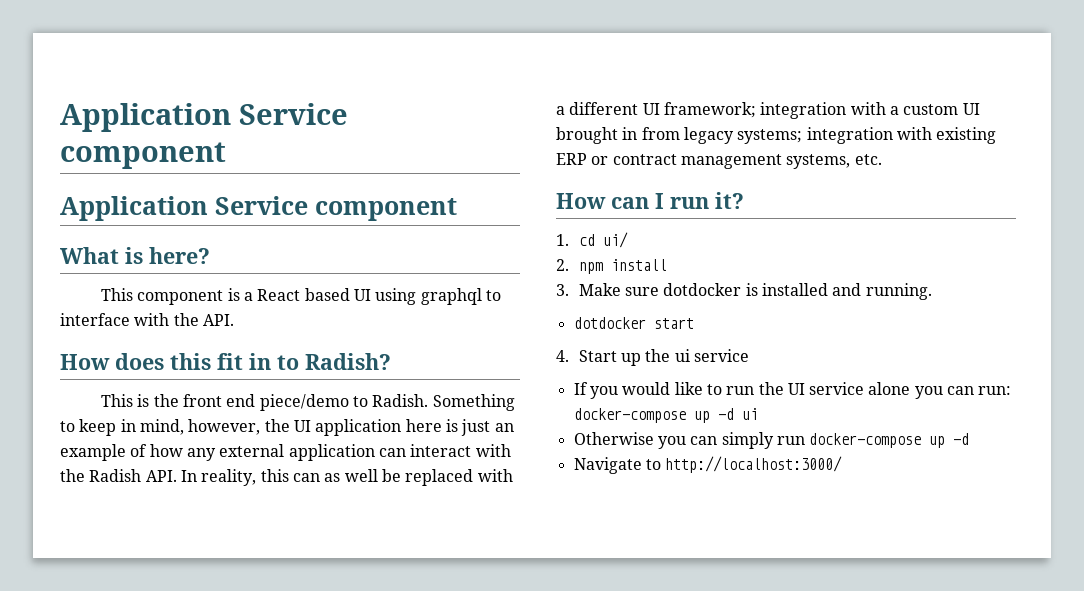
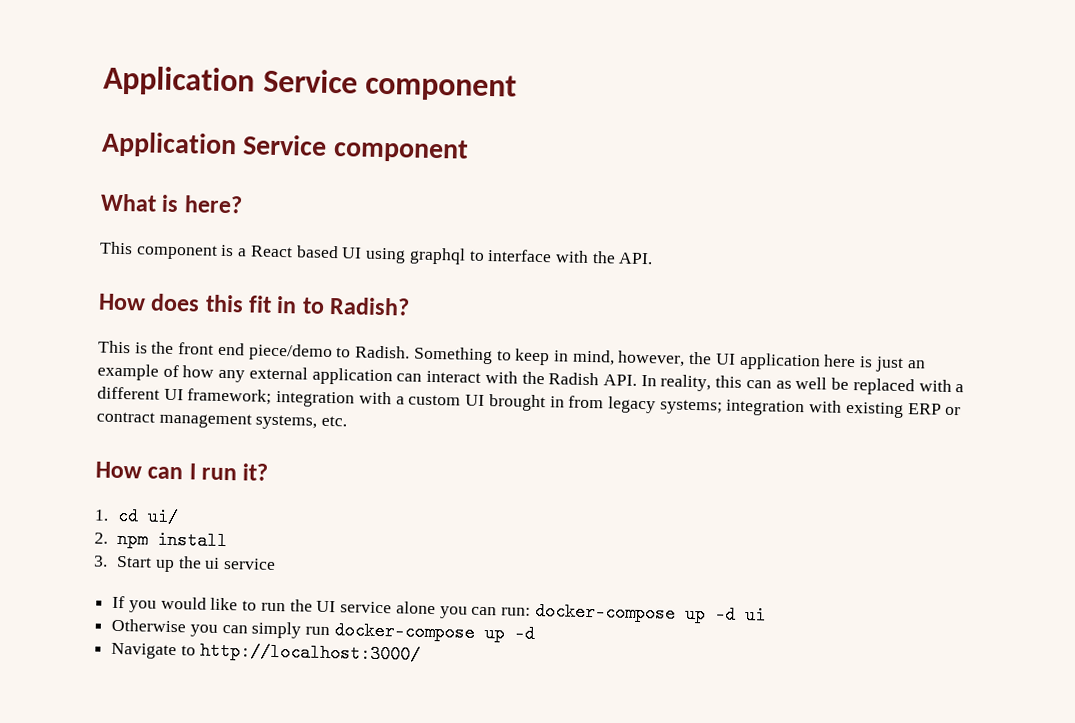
[578,283,932,300] [573,317,694,329] [556,350,569,362] Make sure dotdocker is installed and running. // dotdocker start // 4. -> (108, 561) none

